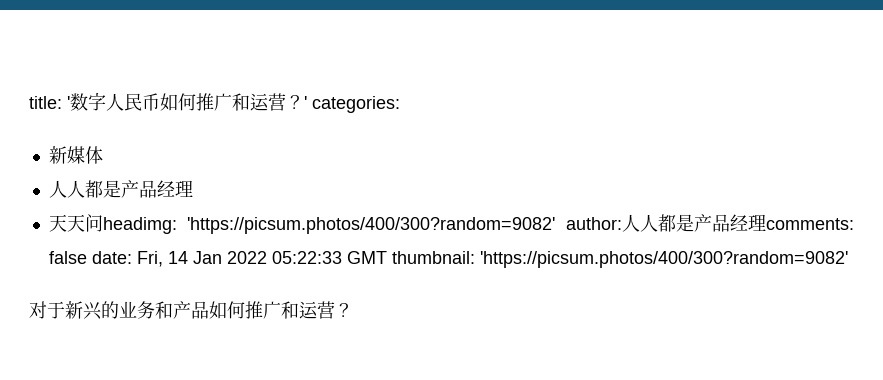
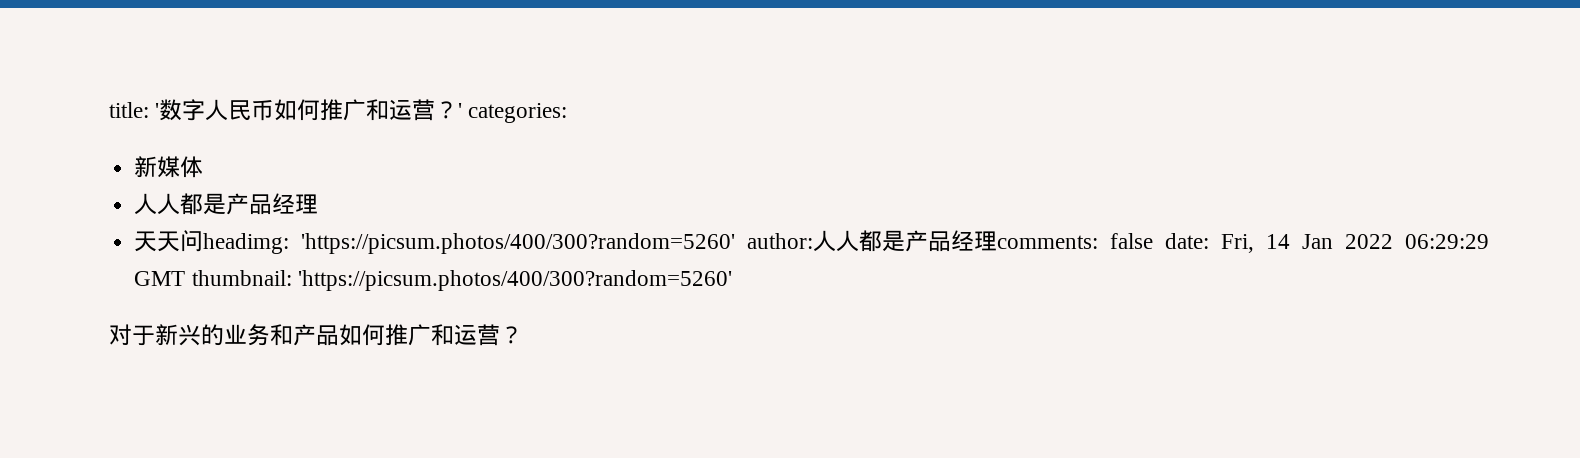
[187,217,556,234] 'https://picsum.photos/400/300?random=9082' -> [301,233,736,254] 'https://picsum.photos/400/300?random=5260'
[271,251,342,264] 05:22:33 -> [1405,234,1490,249] 06:29:29
[479,251,848,268] 'https://picsum.photos/400/300?random=9082' -> [297,270,732,291] 'https://picsum.photos/400/300?random=5260'

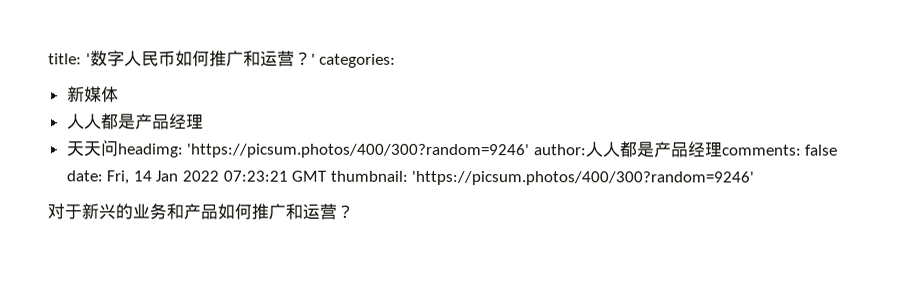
[301,233,736,254] 'https://picsum.photos/400/300?random=5260' -> [186,143,531,159] 'https://picsum.photos/400/300?random=9246'
[1405,234,1490,249] 06:29:29 -> [222,170,288,182] 07:23:21
[297,270,732,291] 'https://picsum.photos/400/300?random=5260' -> [411,170,755,186] 'https://picsum.photos/400/300?random=9246'

